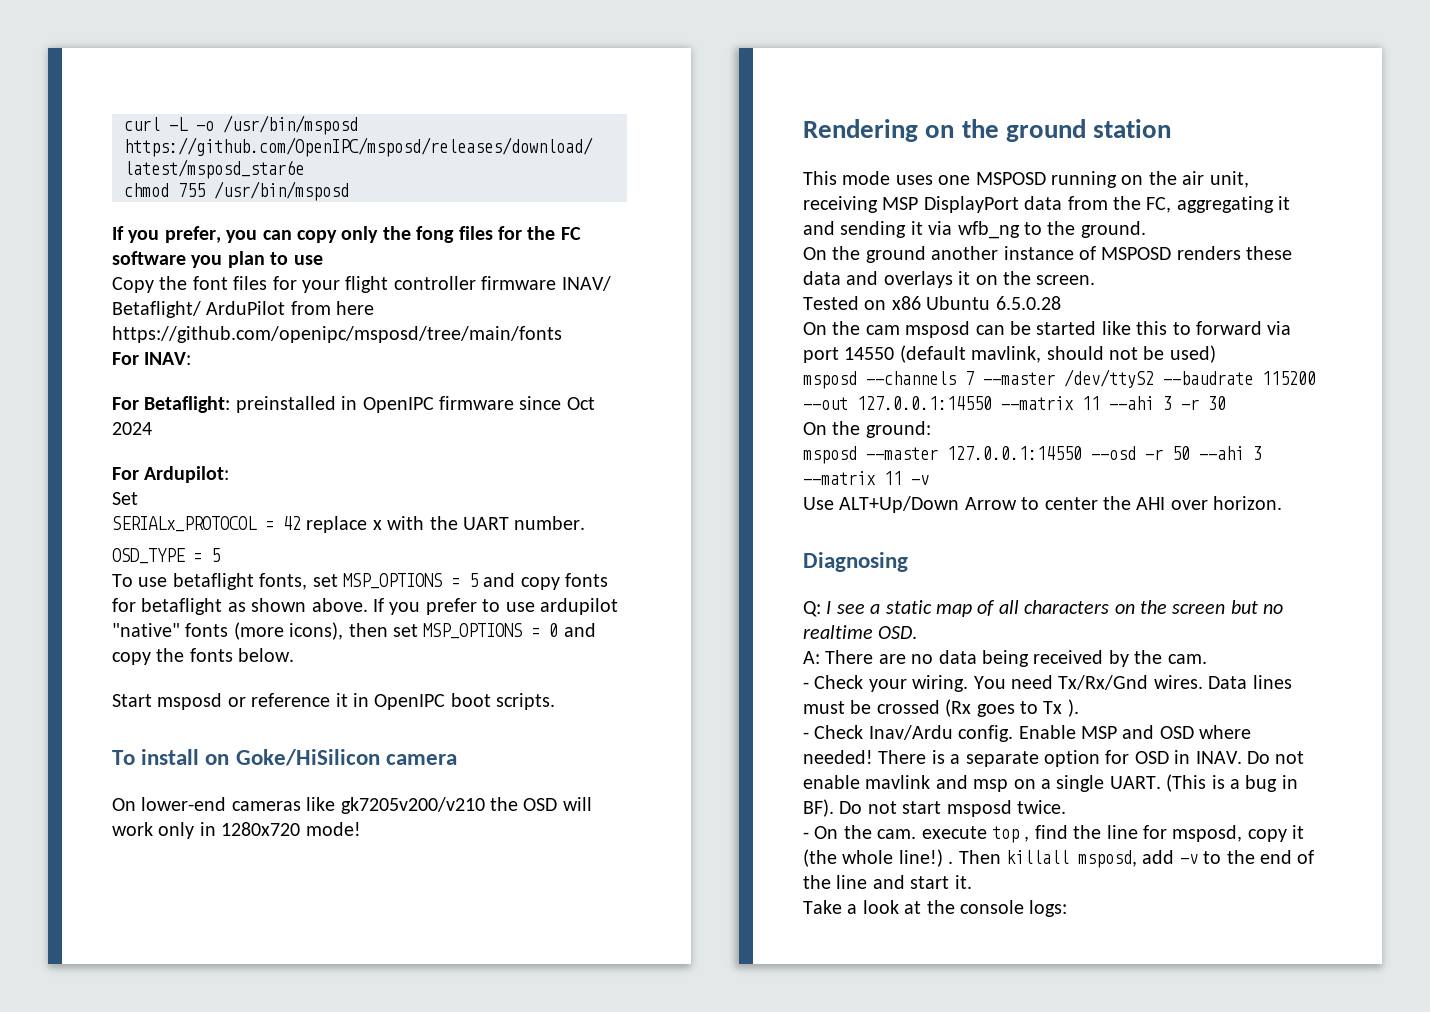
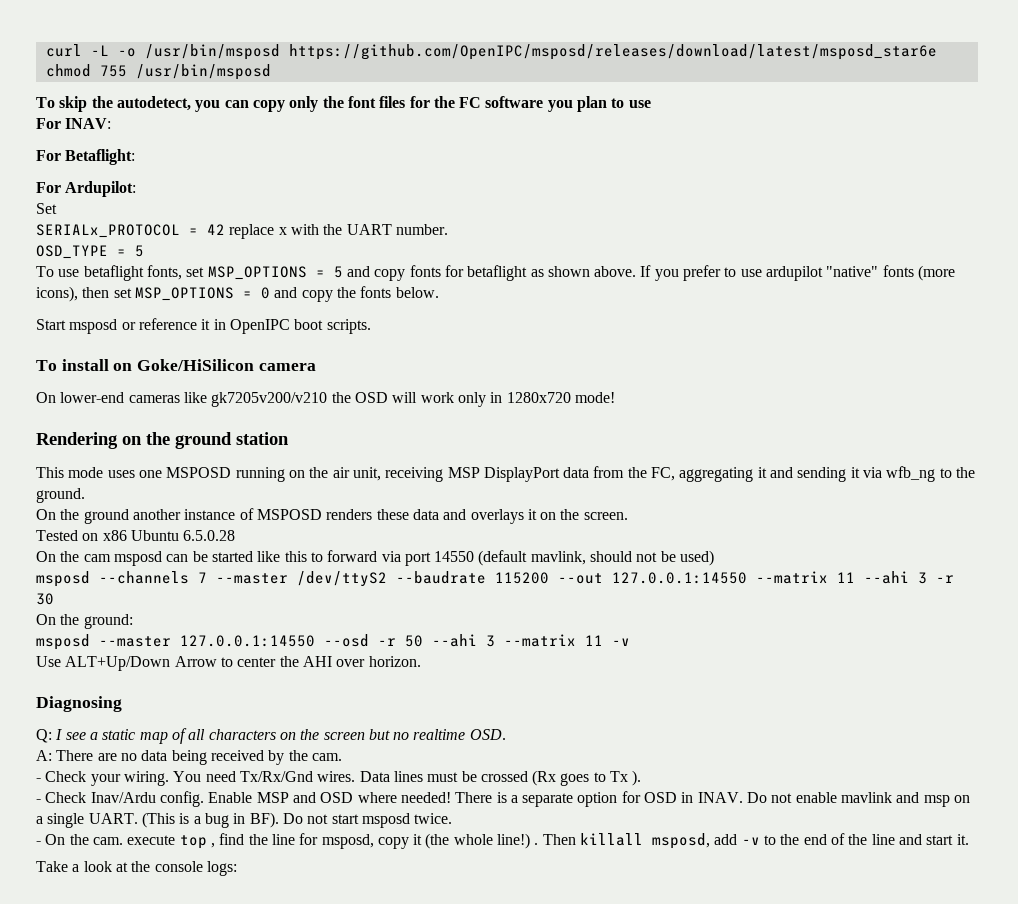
[112,226,221,243] If you prefer, -> [36,96,191,112] To skip the autodetect,
[416,226,455,243] fong -> [347,96,376,108] font
[112,276,611,293] [112,301,375,318] [112,326,562,343] [112,352,192,365] [112,396,595,413] [112,422,152,435] Copy the font files for your flight controller firmware INAV/ Betaflight/ ArduPilot from here https://github.com/openipc/msposd/tree/main/fonts // For INAV: // For Betaflight: preinstalled in OpenIPC firmware since Oct 2024 -> [36,118,112,129] [36,149,136,165] For INAV: // For Betaflight:

